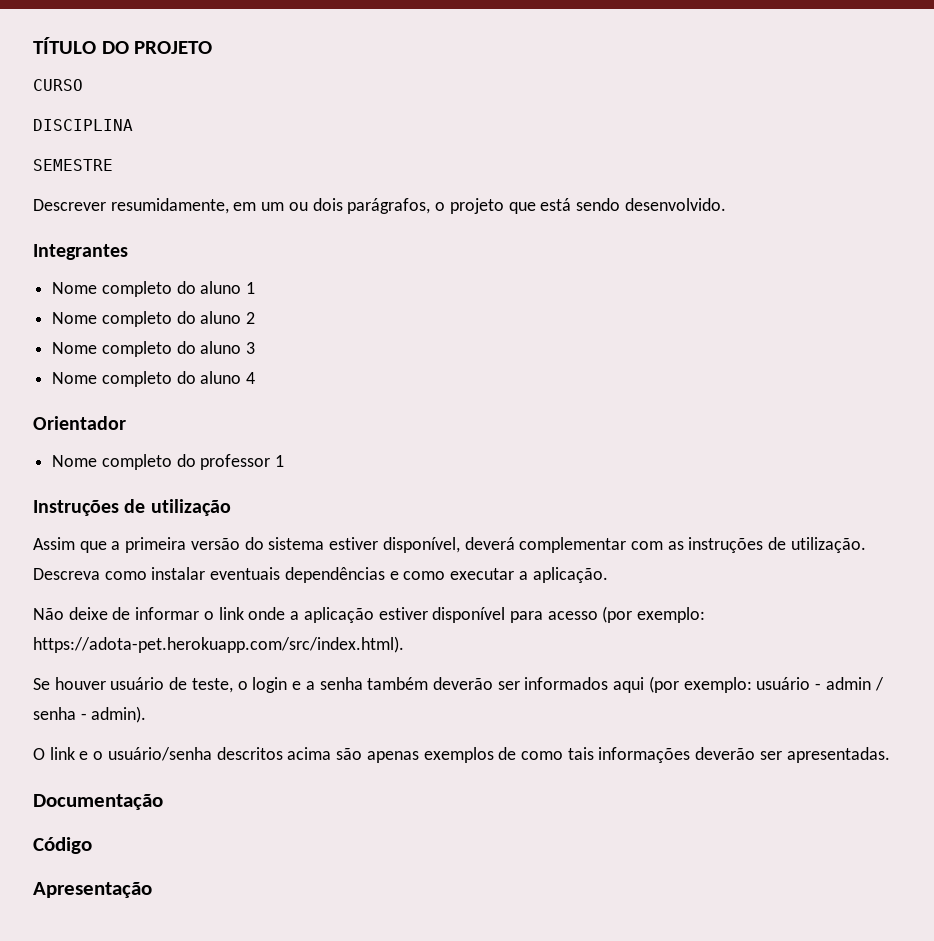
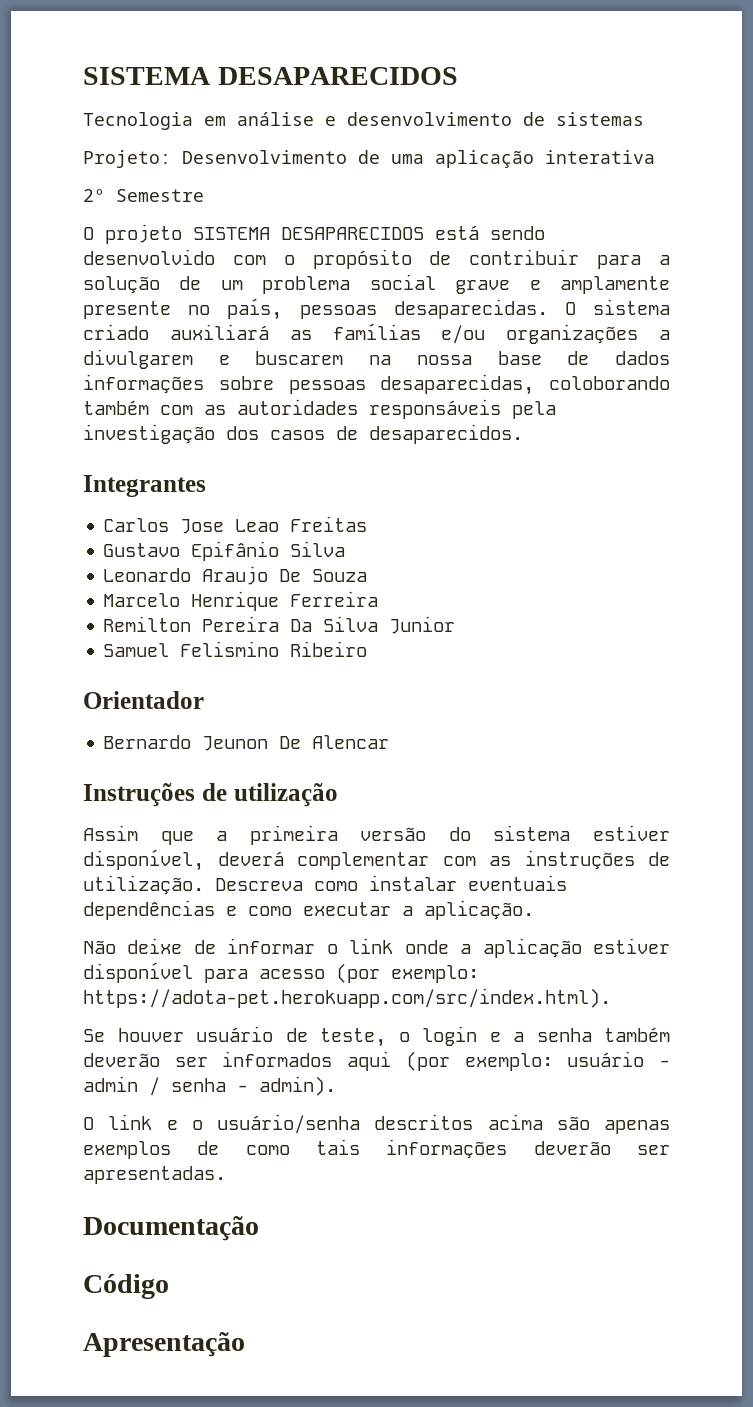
[33,37,213,54] [33,79,83,91] [33,119,133,131] [33,159,113,171] [33,198,726,214] [33,244,128,260] [52,281,256,297] [52,311,256,327] [52,341,256,357] [52,371,256,387] [33,416,126,430] [52,454,285,470] TÍTULO DO PROJETO // CURSO // DISCIPLINA // SEMESTRE // Descrever resumidamente, em um ou dois parágrafos, o projeto que está sendo desenvolvido. // Integrantes // Nome completo do aluno 1 // Nome completo do aluno 2 // Nome completo do aluno 3 // Nome completo do aluno 4 // Orientador // Nome completo do professor 1 -> [83,67,458,85] [83,112,644,130] [83,150,655,168] [83,189,204,202] [83,224,545,244] [83,249,670,269] [83,274,670,294] [83,298,670,320] [83,323,670,344] [83,349,670,369] [83,374,670,395] [83,399,556,419] [83,424,523,444] [83,475,206,497] [103,516,368,534] [103,541,346,561] [103,566,368,585] [103,591,379,611] [103,616,456,634] [103,641,368,657] [83,691,204,709] [103,735,390,751] SISTEMA DESAPARECIDOS // Tecnologia em análise e desenvolvimento de sistemas // Projeto: Desenvolvimento de uma aplicação interativa // 2º Semestre // O projeto SISTEMA DESAPARECIDOS está sendo desenvolvido com o propósito de contribuir para a solução de um problema social grave e amplamente presente no país, pessoas desaparecidas. O sistema criado auxiliará as famílias e/ou organizações a divulgarem e buscarem na nossa base de dados informações sobre pessoas desaparecidas, coloborando também com as autoridades responsáveis pela investigação dos casos de desaparecidos. // Integrantes // Carlos Jose Leao Freitas // Gustavo Epifânio Silva // Leonardo Araujo De Souza // Marcelo Henrique Ferreira // Remilton Pereira Da Silva Junior // Samuel Felismino Ribeiro // Orientador // Bernardo Jeunon De Alencar

